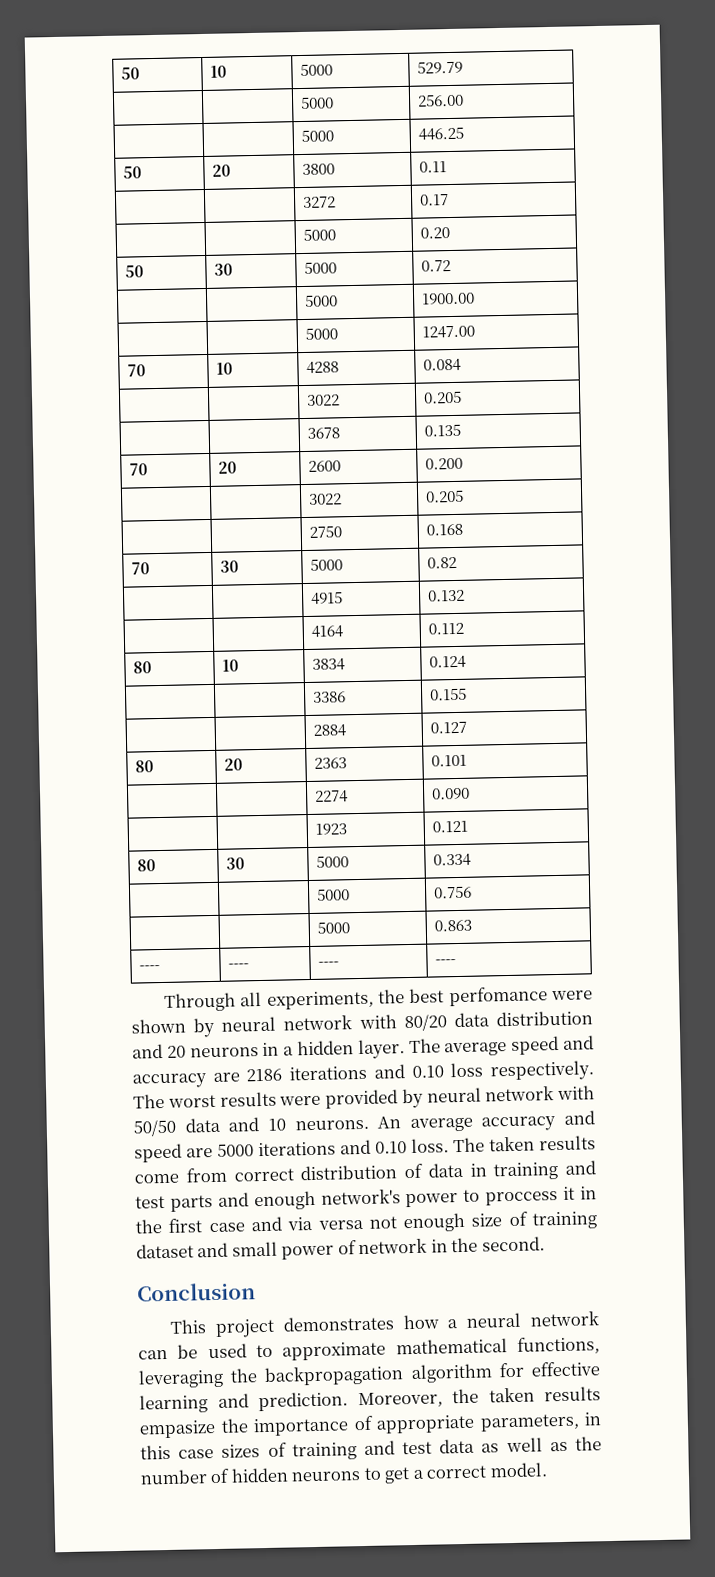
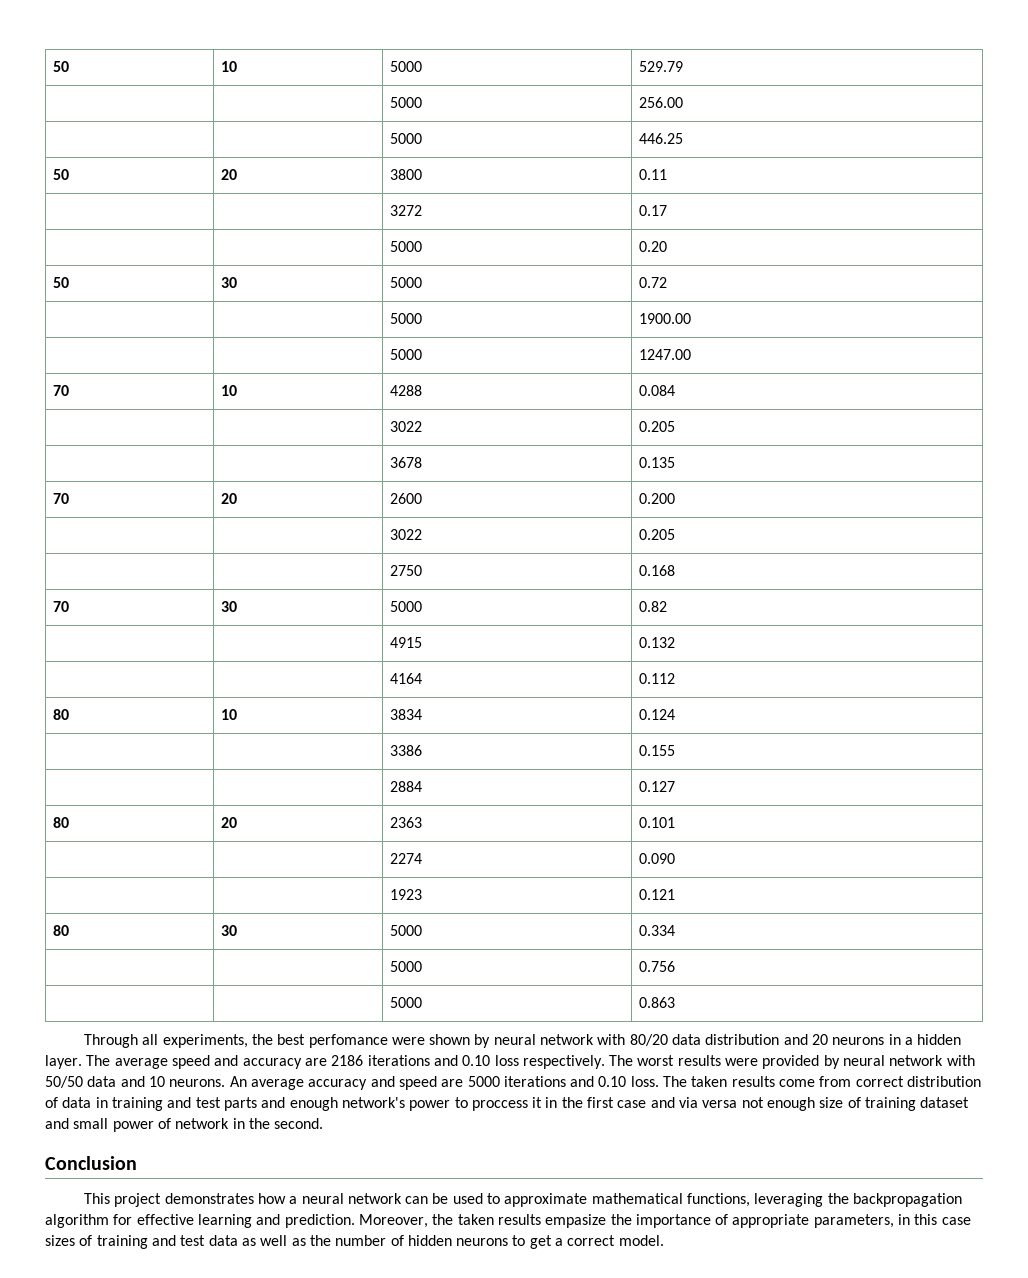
[138,965,160,971] [227,963,249,969] [317,961,339,967] [434,959,456,965] // ---- | ---- | ---- | ---- -> (676, 1002) none

